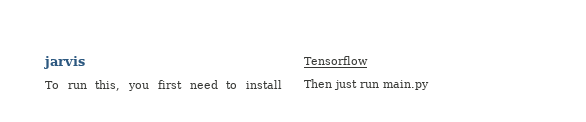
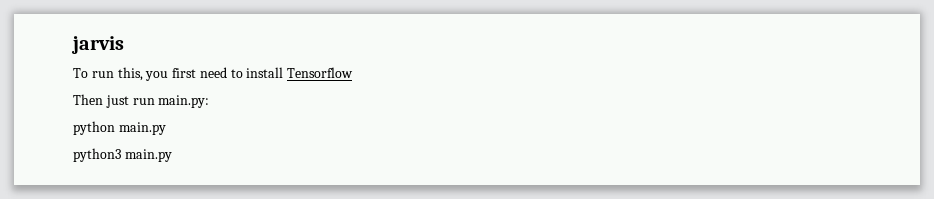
[383,80,429,90] main.py -> [158,95,210,108] [73,121,166,135] [73,148,172,162] main.py: // python main.py // python3 main.py

